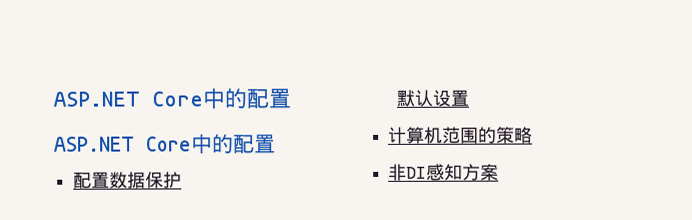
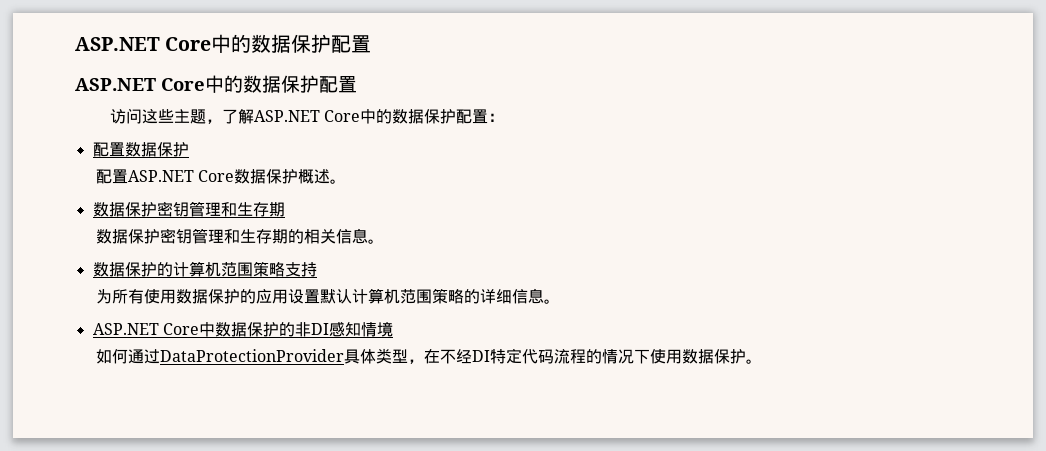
[53,88,247,110] ASP.NET Core中的 -> [75,34,332,53] ASP.NET Core中的数据保护
[233,134,276,154] 配置 -> [243,75,357,93] [110,108,505,124] 数据保护配置 // 访问这些主题，了解ASP.NET Core中的数据保护配置：
[395,89,469,107] [388,126,534,144] [388,163,500,181] 默认设置 // 计算机范围的策略 // 非DI感知方案 -> [95,169,347,184] [92,201,285,217] [95,228,384,244] [92,261,317,277] [95,288,560,304] [92,321,393,337] [95,348,762,364] 配置ASP.NET Core数据保护概述。 // 数据保护密钥管理和生存期 // 数据保护密钥管理和生存期的相关信息。 // 数据保护的计算机范围策略支持 // 为所有使用数据保护的应用设置默认计算机范围策略的详细信息。 // ASP.NET Core中数据保护的非DI感知情境 // 如何通过DataProtectionProvider具体类型，在不经DI特定代码流程的情况下使用数据保护。

